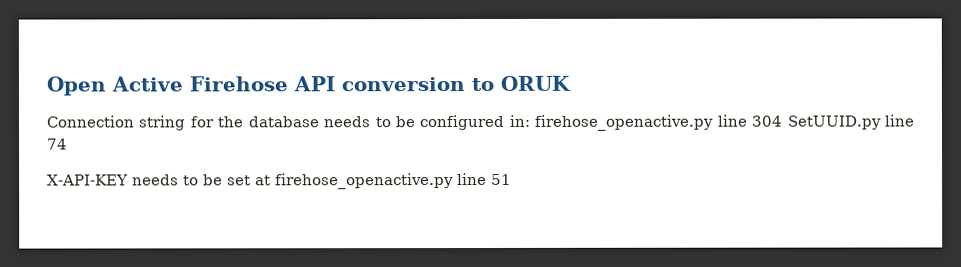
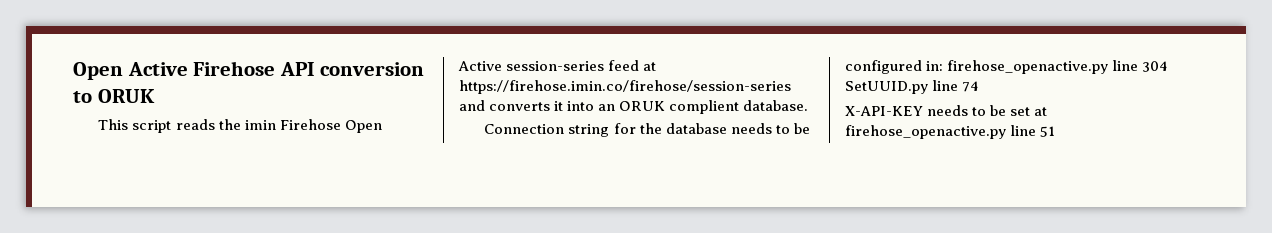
(570, 83) none -> [98,119,382,133] [458,60,657,71] [459,80,791,94] [459,100,809,114] // This script reads the imin Firehose Open Active session-series feed at https://firehose.imin.co/firehose/session-series and converts it into an ORUK complient database.

